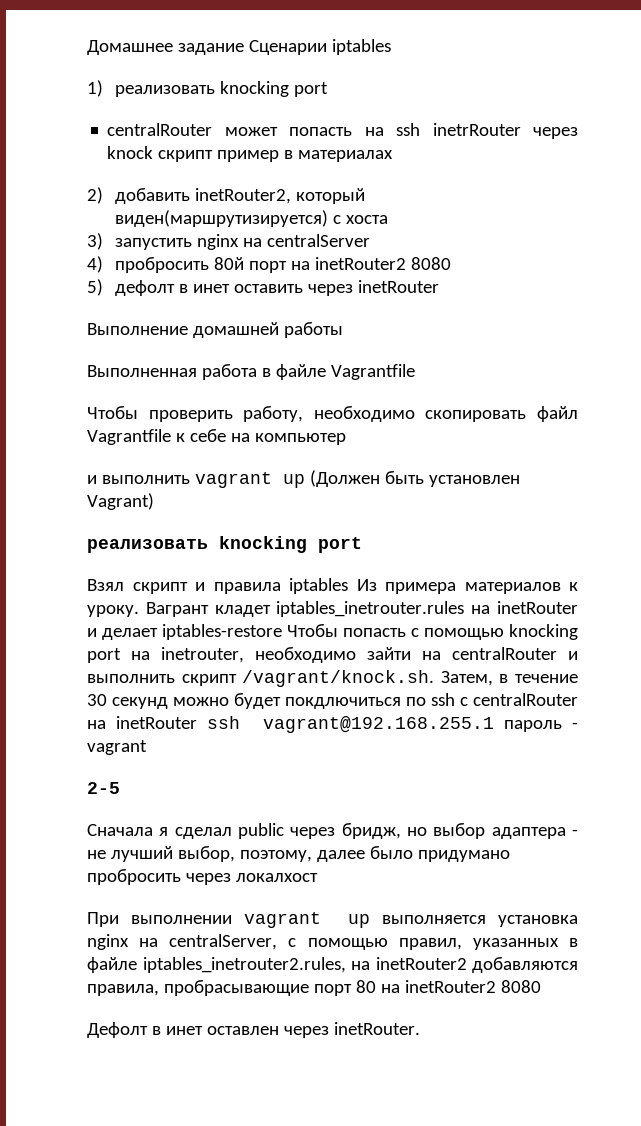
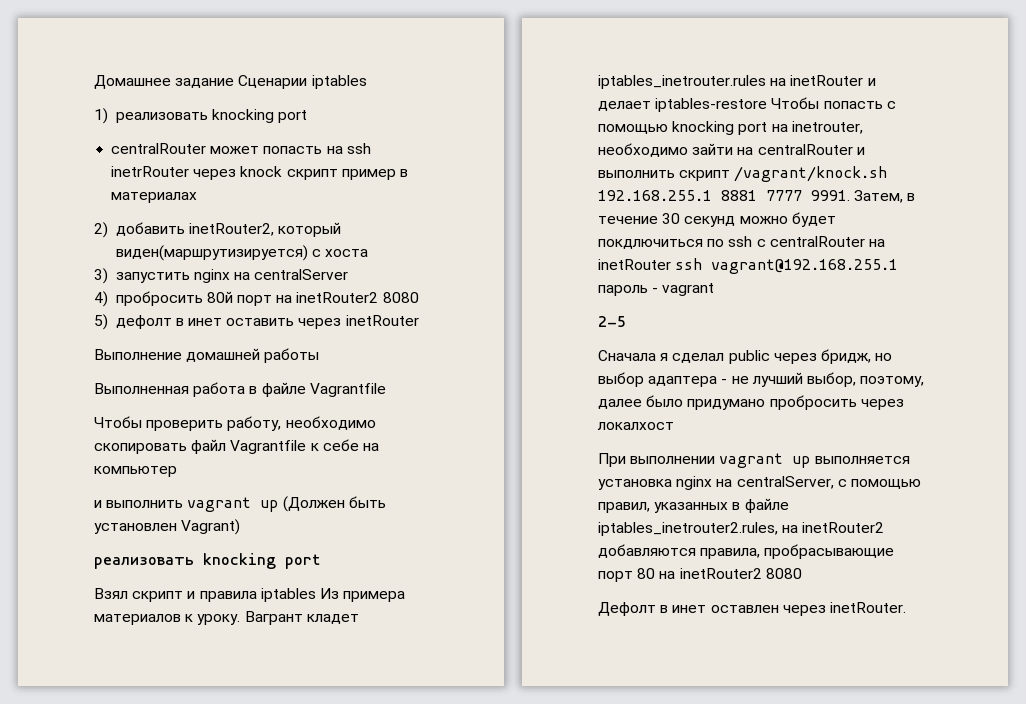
[242,670,435,687] /vagrant/knock.sh. -> [734,166,888,182] [598,190,850,201] /vagrant/knock.sh 192.168.255.1 8881 7777 9991.

